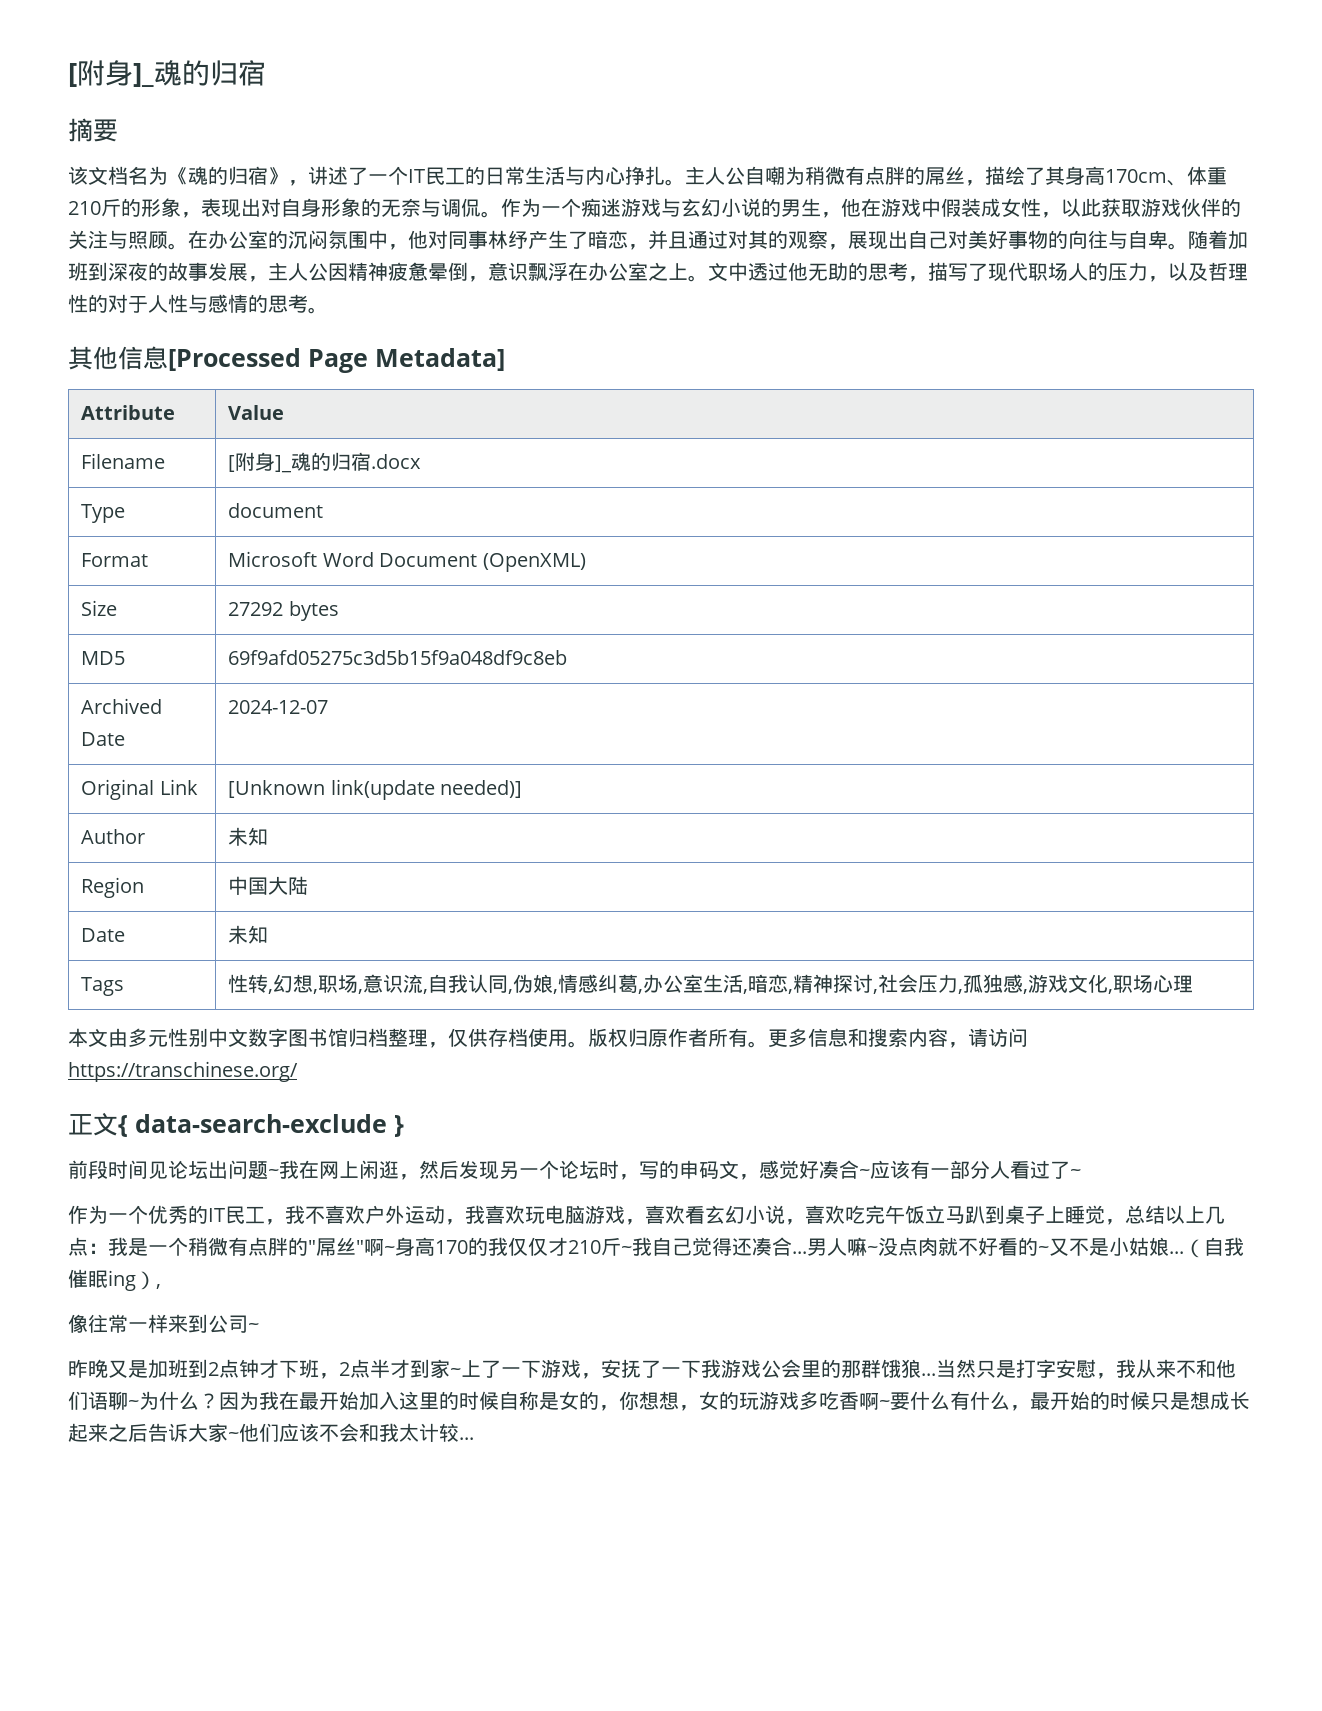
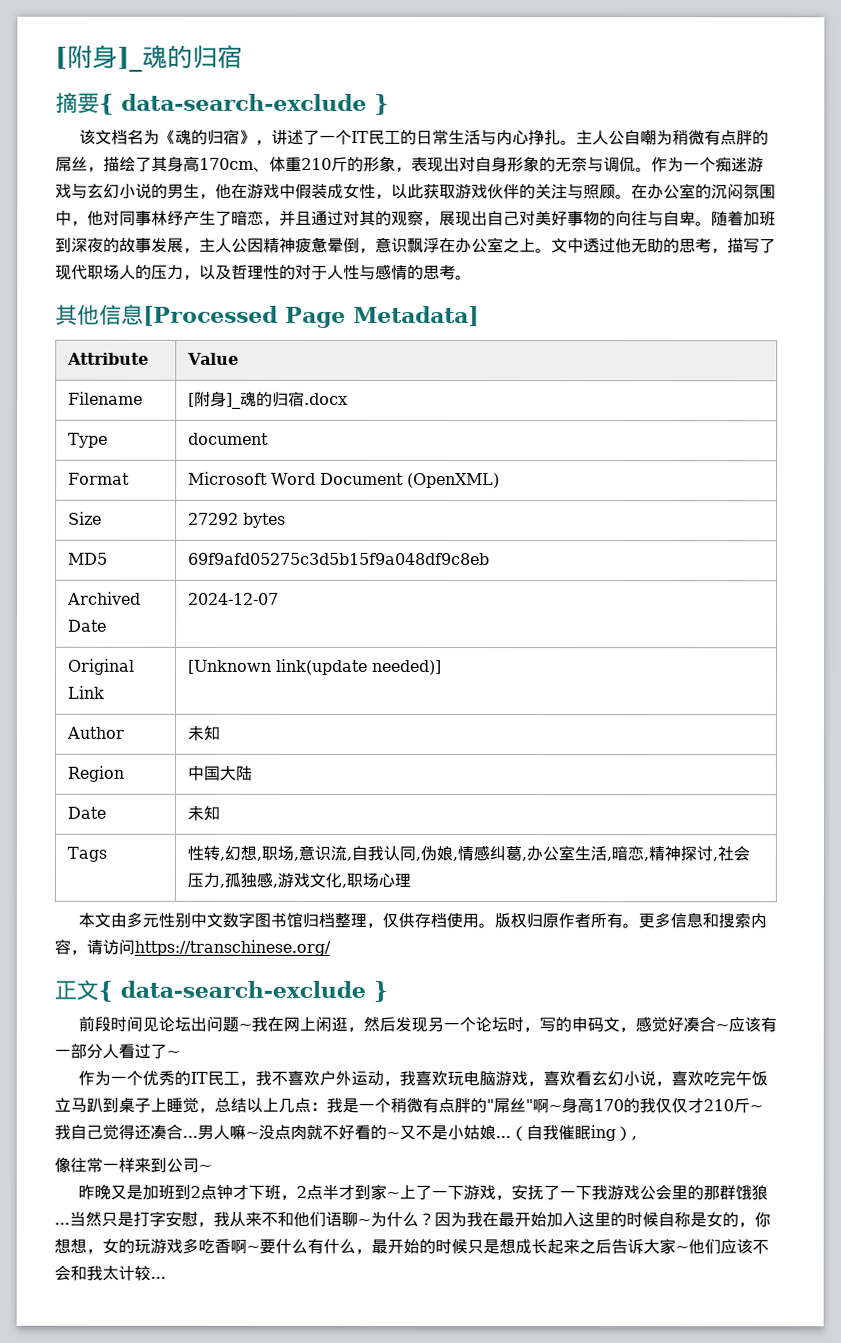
(118, 130) none -> [99,93,389,115] { data-search-exclude }

